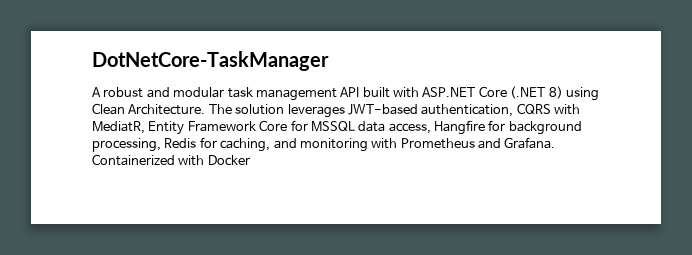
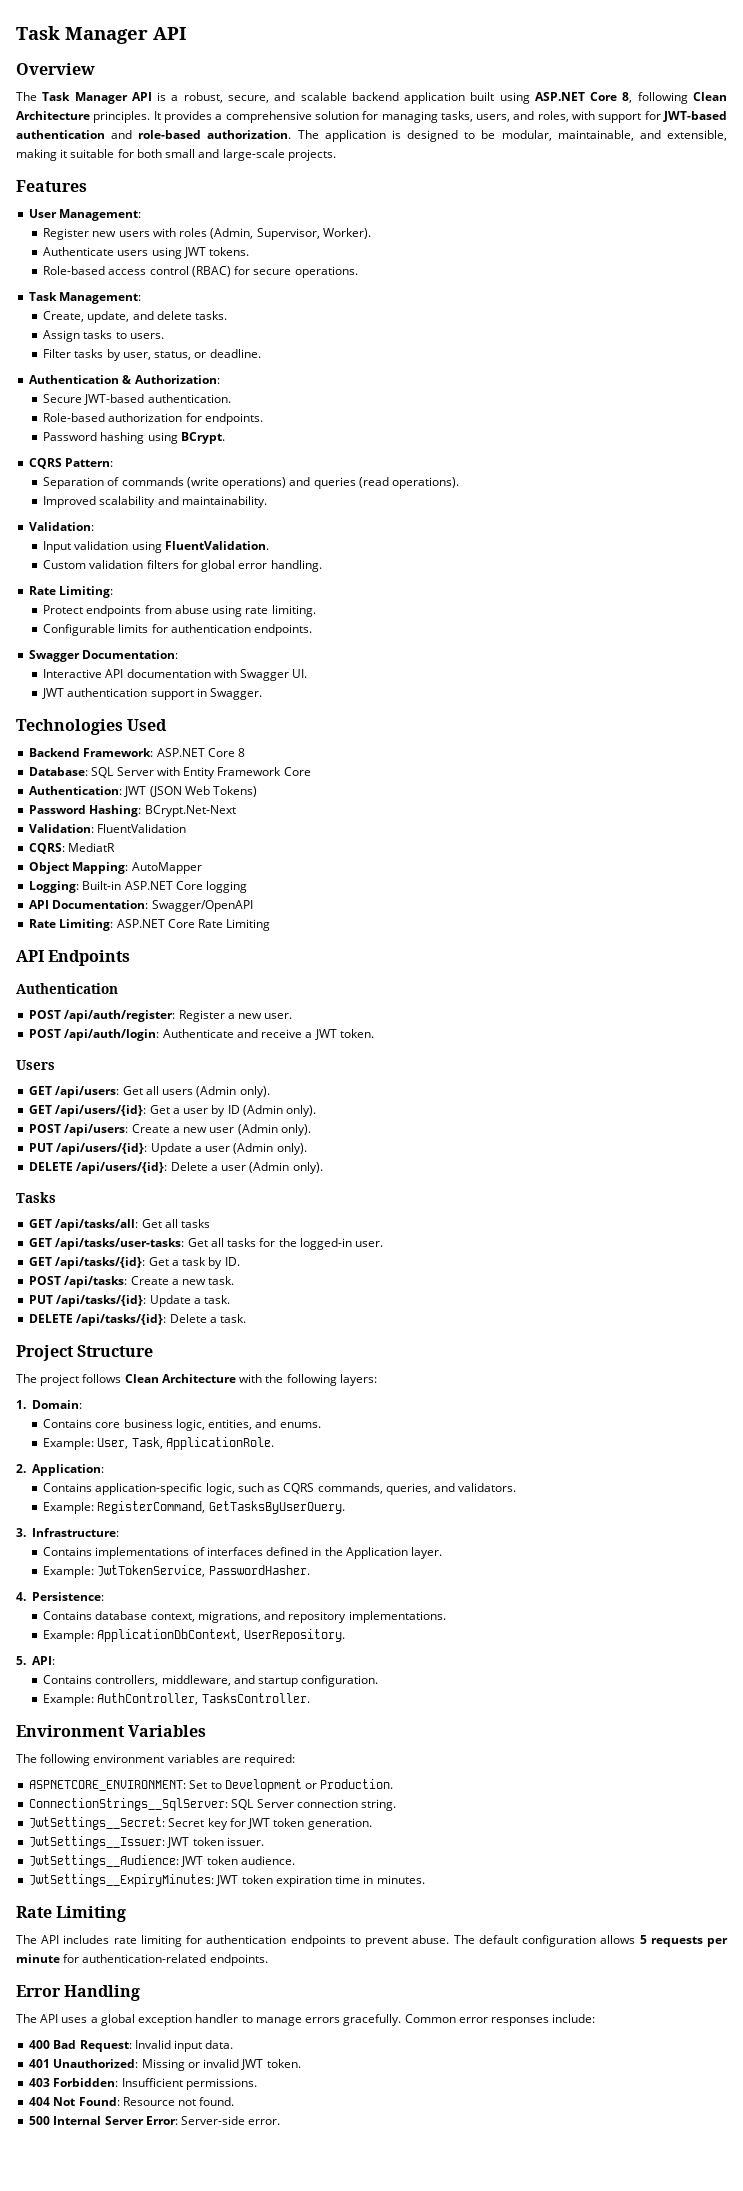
[92,51,329,71] [92,86,599,101] [92,103,580,118] [92,120,582,135] [92,137,556,152] [92,154,250,166] DotNetCore-TaskManager // A robust and modular task management API built with ASP.NET Core (.NET 8) using Clean Architecture. The solution leverages JWT-based authentication, CQRS with MediatR, Entity Framework Core for MSSQL data access, Hangfire for background processing, Redis for caching, and monitoring with Prometheus and Grafana. Containerized with Docker -> [16,26,186,44] [16,63,95,75] [16,92,728,104] [16,111,727,123] [16,130,727,142] [16,149,336,161] [16,180,87,192] [29,209,142,221] [43,228,371,240] [43,247,250,259] [43,266,358,278] [29,292,142,304] [43,311,228,323] [43,330,164,342] [43,349,261,361] [29,375,220,384] [43,394,231,405] [43,413,263,425] [43,432,225,444] [29,458,114,469] [43,477,459,489] [43,496,267,508] [29,522,95,531] [43,541,269,553] [43,560,322,572] [29,586,114,598] [43,605,316,617] [43,624,313,636] [29,650,179,662] [43,669,308,681] [42,688,263,700] [16,719,168,735] [29,748,246,757] [29,767,311,779] [29,786,258,797] [29,805,236,817] [29,824,187,833] [29,843,116,854] [29,862,202,874] [29,881,248,893] [29,900,253,912] [29,919,271,931] [16,950,131,966] [16,983,118,994] [29,1010,293,1022] [29,1029,374,1041] [16,1060,55,1070] [29,1086,270,1098] [29,1105,317,1117] [29,1124,311,1136] [29,1143,307,1155] [29,1162,323,1174] [16,1192,56,1203] [29,1219,211,1231] [29,1238,384,1250] [29,1257,240,1269] [29,1276,235,1288] [29,1295,231,1307] [29,1314,247,1326] [16,1345,154,1361] [16,1374,377,1386] [16,1400,82,1409] [43,1419,321,1431] [43,1437,274,1450] [16,1464,104,1476] [43,1483,517,1495] [43,1501,345,1514] [16,1528,119,1537] [43,1547,442,1559] [43,1565,310,1578] [16,1592,104,1601] [43,1611,446,1623] [43,1629,345,1642] [16,1656,55,1665] [43,1675,379,1687] [43,1693,310,1706] [16,1725,207,1737] [16,1754,296,1766] [29,1779,394,1792] [29,1798,397,1811] [29,1817,372,1830] [29,1836,264,1849] [29,1855,295,1868] [29,1874,425,1887] [16,1906,127,1922] [16,1935,729,1947] [16,1954,268,1966] [16,1985,141,2001] [16,2014,596,2026] [29,2040,234,2052] [29,2059,301,2071] [29,2078,257,2090] [29,2097,235,2106] [29,2116,281,2125] Task Manager API // Overview // The Task Manager API is a robust, secure, and scalable backend application built using ASP.NET Core 8, following Clean Architecture principles. It provides a comprehensive solution for managing tasks, users, and roles, with support for JWT-based authentication and role-based authorization. The application is designed to be modular, maintainable, and extensible, making it suitable for both small and large-scale projects. // Features // User Management: // Register new users with roles (Admin, Supervisor, Worker). // Authenticate users using JWT tokens. // Role-based access control (RBAC) for secure operations. // Task Management: // Create, update, and delete tasks. // Assign tasks to users. // Filter tasks by user, status, or deadline. // Authentication & Authorization: // Secure JWT-based authentication. // Role-based authorization for endpoints. // Password hashing using BCrypt. // CQRS Pattern: // Separation of commands (write operations) and queries (read operations). // Improved scalability and maintainability. // Validation: // Input validation using FluentValidation. // Custom validation filters for global error handling. // Rate Limiting: // Protect endpoints from abuse using rate limiting. // Configurable limits for authentication endpoints. // Swagger Documentation: // Interactive API documentation with Swagger UI. // JWT authentication support in Swagger. // Technologies Used // Backend Framework: ASP.NET Core 8 // Database: SQL Server with Entity Framework Core // Authentication: JWT (JSON Web Tokens) // Password Hashing: BCrypt.Net-Next // Validation: FluentValidation // CQRS: MediatR // Object Mapping: AutoMapper // Logging: Built-in ASP.NET Core logging // API Documentation: Swagger/OpenAPI // Rate Limiting: ASP.NET Core Rate Limiting // API Endpoints // Authentication // POST /api/auth/register: Register a new user. // POST /api/auth/login: Authenticate and receive a JWT token. // Users // GET /api/users: Get all users (Admin only). // GET /api/users/{id}: Get a user by ID (Admin only). // POST /api/users: Create a new user (Admin only). // PUT /api/users/{id}: Update a user (Admin only). // DELETE /api/users/{id}: Delete a user (Admin only). // Tasks // GET /api/tasks/all: Get all tasks // GET /api/tasks/user-tasks: Get all tasks for the logged-in user. // GET /api/tasks/{id}: Get a task by ID. // POST /api/tasks: Create a new task. // PUT /api/tasks/{id}: Update a task. // DELETE /api/tasks/{id}: Delete a task. // Project Structure // The project follows Clean Architecture with the following layers: // 1. Domain: // Contains core business logic, entities, and enums. // Example: User, Task, ApplicationRole. // 2. Application: // Contains application-specific logic, such as CQRS commands, queries, and validators. // Example: RegisterCommand, GetTasksByUserQuery. // 3. Infrastructure: // Contains implementations of interfaces defined in the Application layer. // Example: JwtTokenService, PasswordHasher. // 4. Persistence: // Contains database context, migrations, and repository implementations. // Example: ApplicationDbContext, UserRepository. // 5. API: // Contains controllers, middleware, and startup configuration. // Example: AuthController, TasksController. // Environment Variables // The following environment variables are required: // ASPNETCORE_ENVIRONMENT: Set to Development or Production. // ConnectionStrings__SqlServer: SQL Server connection string. // JwtSettings__Secret: Secret key for JWT token generation. // JwtSettings__Issuer: JWT token issuer. // JwtSettings__Audience: JWT token audience. // JwtSettings__ExpiryMinutes: JWT token expiration time in minutes. // Rate Limiting // The API includes rate limiting for authentication endpoints to prevent abuse. The default configuration allows 5 requests per minute for authentication-related endpoints. // Error Handling // The API uses a global exception handler to manage errors gracefully. Common error responses include: // 400 Bad Request: Invalid input data. // 401 Unauthorized: Missing or invalid JWT token. // 403 Forbidden: Insufficient permissions. // 404 Not Found: Resource not found. // 500 Internal Server Error: Server-side error.

